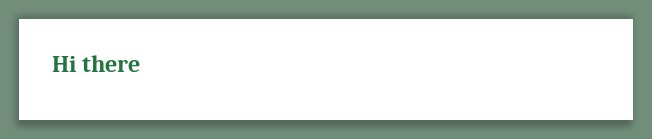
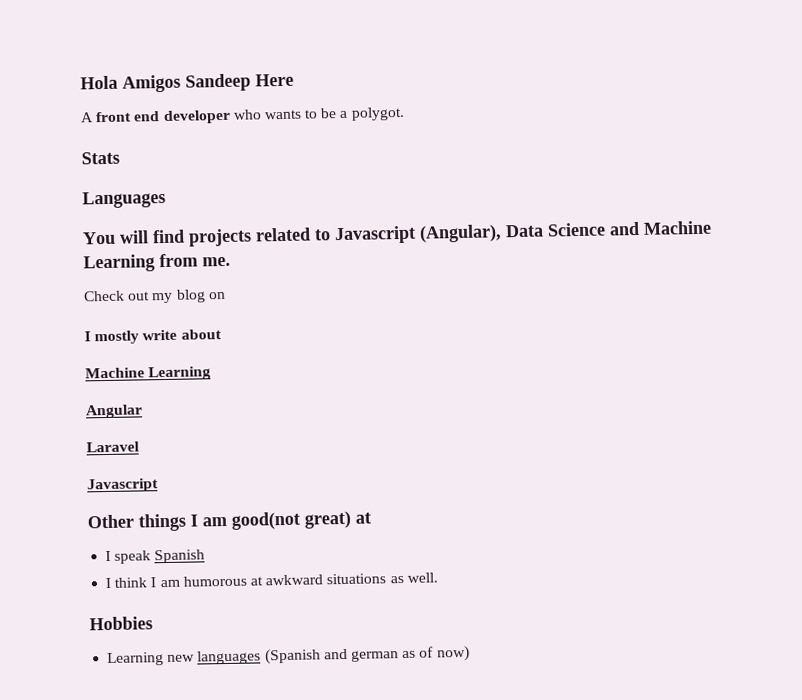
[52,55,141,72] Hi there -> [80,73,294,93] [80,106,405,124] [81,151,120,165] [82,190,166,209] [82,220,712,247] [83,253,231,273] [83,289,226,304] [84,329,222,345] [85,366,212,381] [85,404,143,419] [86,441,140,453] [87,478,159,493] [87,510,371,532] [105,549,206,564] [105,572,438,589] [89,616,153,631] [107,645,470,667] Hola Amigos Sandeep Here // A front end developer who wants to be a polygot. // Stats // Languages // You will find projects related to Javascript (Angular), Data Science and Machine Learning from me. // Check out my blog on // I mostly write about // Machine Learning // Angular // Laravel // Javascript // Other things I am good(not great) at // I speak Spanish // I think I am humorous at awkward situations as well. // Hobbies // Learning new languages (Spanish and german as of now)

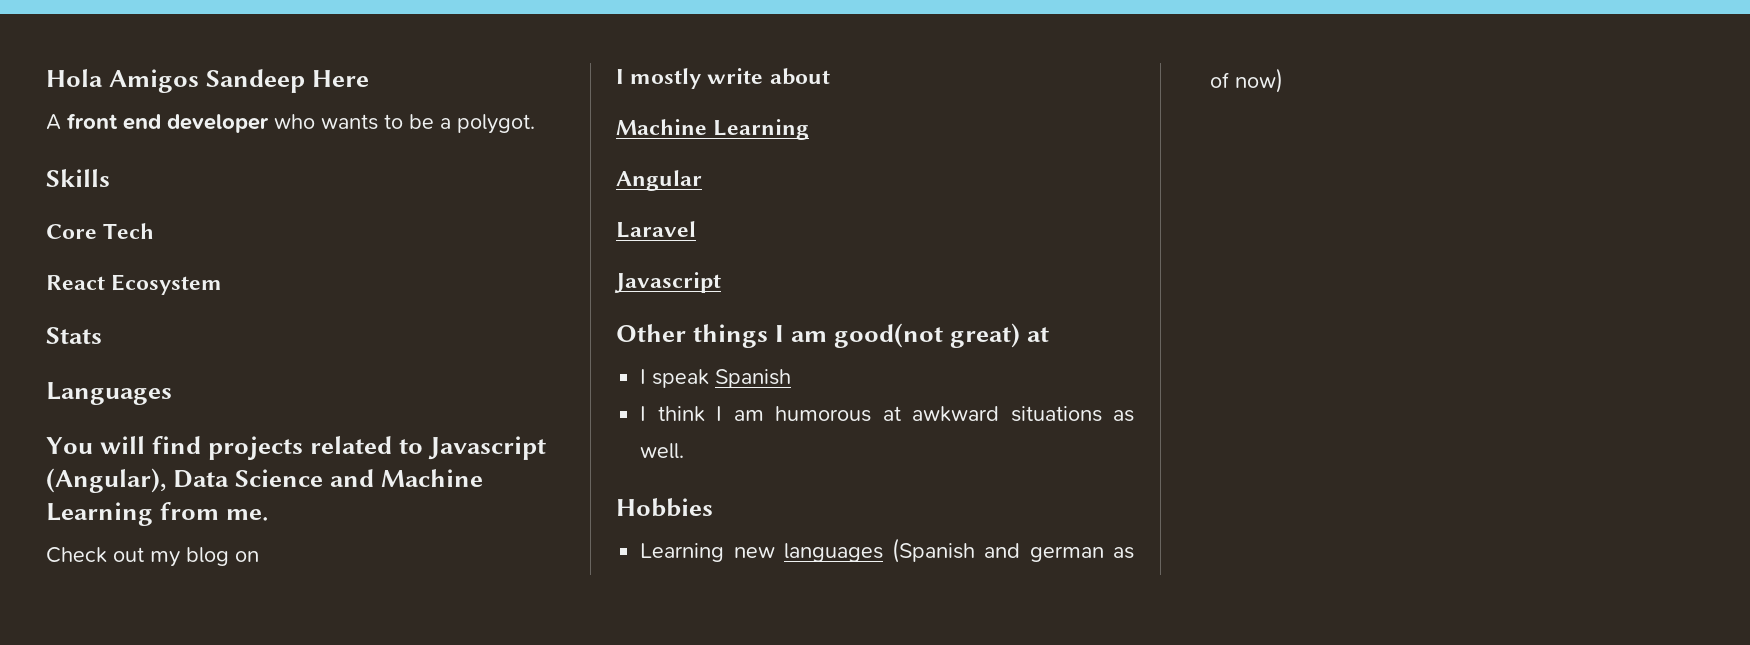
(405, 113) none -> [46,169,110,187] [46,223,155,239] [46,274,223,295] // Skills // Core Tech // React Ecosystem

